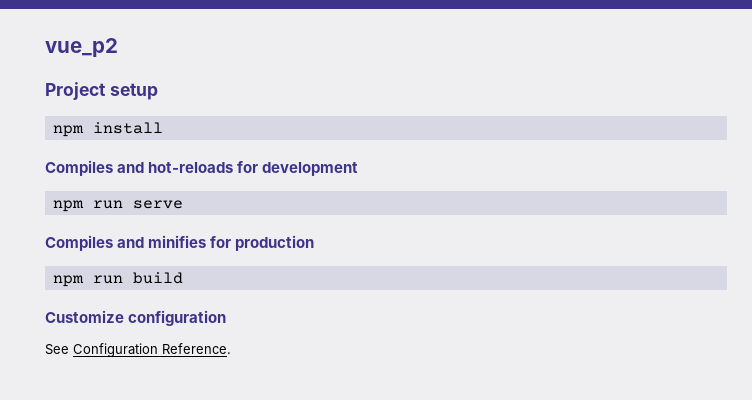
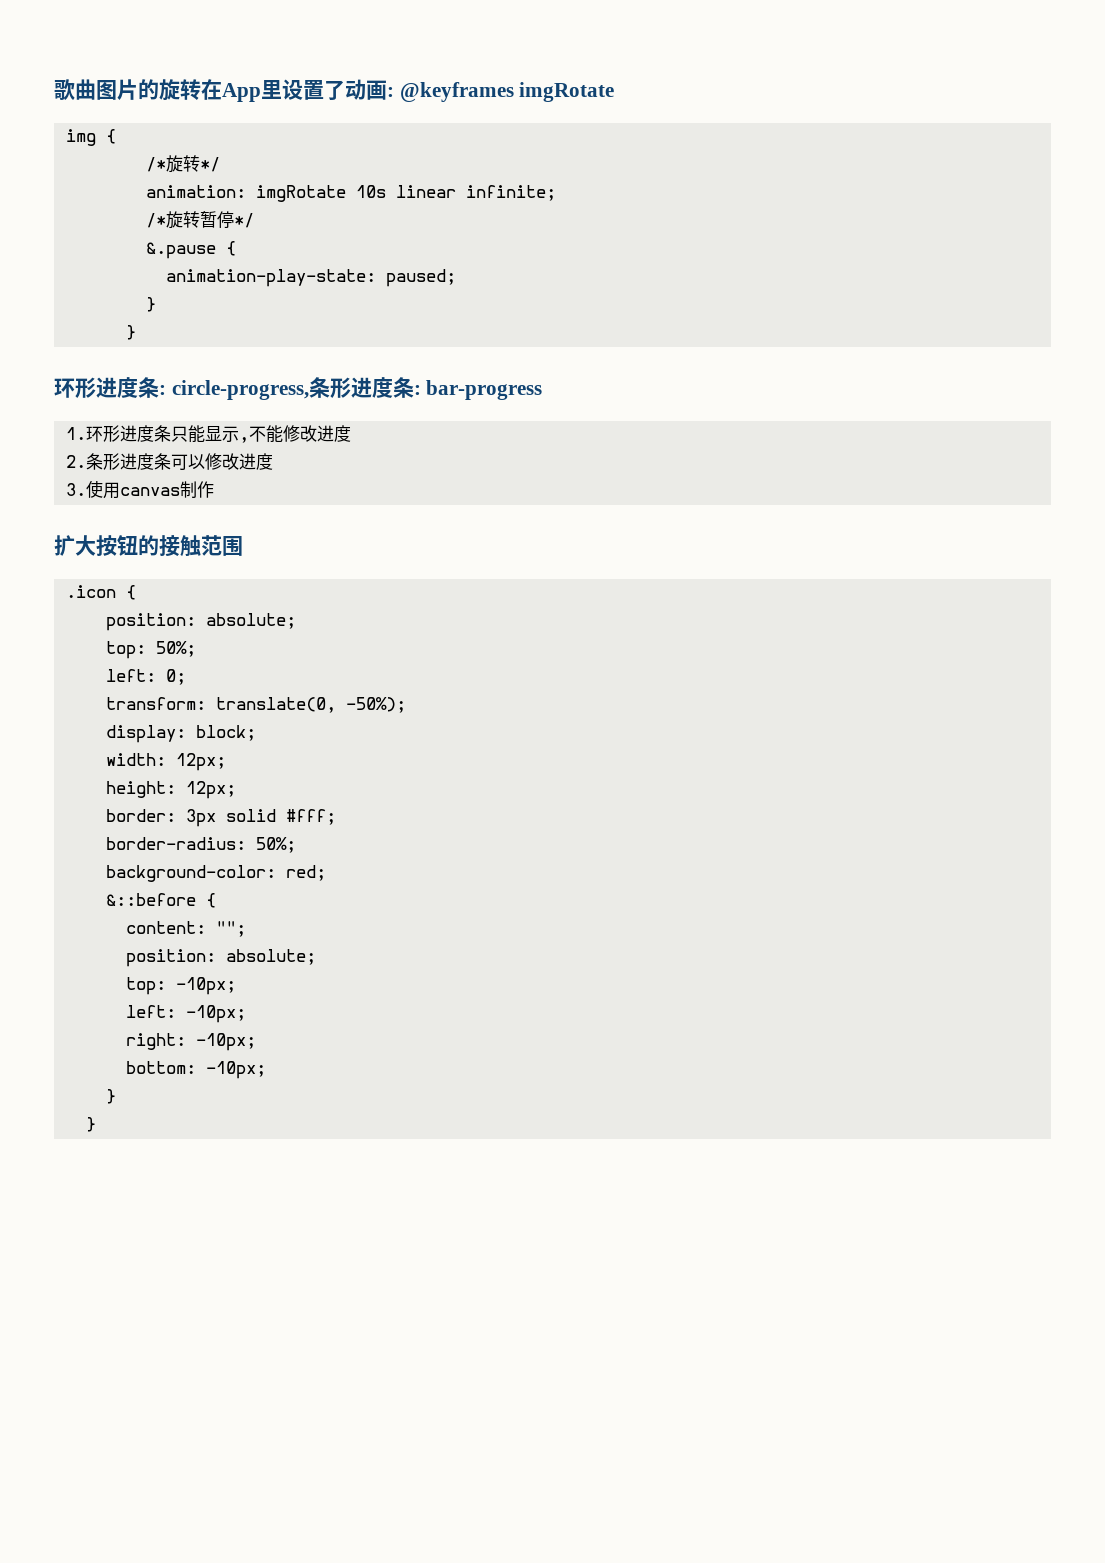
[45,38,118,57] [45,82,158,100] [52,122,163,137] [45,160,359,176] [52,200,183,212] [45,235,315,251] [52,272,183,287] [45,310,227,326] [45,343,231,357] vue_p2 // Project setup // npm install // Compiles and hot-reloads for development // npm run serve // Compiles and minifies for production // npm run build // Customize configuration // See Configuration Reference. -> [54,79,615,102] [66,129,116,146] [146,155,220,173] [146,185,556,202] [146,211,254,229] [146,241,236,259] [166,269,456,287] [146,297,156,312] [126,325,136,340] [54,377,543,400] [66,425,351,443] [66,453,273,470] [66,480,214,499] [54,535,243,557] [66,585,136,600] [106,613,296,631] [106,641,196,659] [106,669,186,685] [106,697,406,713] [106,725,256,743] [106,753,226,771] [106,781,236,799] [106,809,336,827] [106,837,296,853] [106,865,326,882] [106,893,216,908] [126,921,246,937] [126,949,316,967] [126,977,236,995] [126,1005,246,1023] [126,1033,256,1051] [126,1061,266,1079] [106,1089,116,1104] [86,1117,96,1132] 歌曲图片的旋转在App里设置了动画: @keyframes imgRotate // img { // /*旋转*/ // animation: imgRotate 10s linear infinite; // /*旋转暂停*/ // &.pause { // animation-play-state: paused; // } // } // 环形进度条: circle-progress,条形进度条: bar-progress // 1.环形进度条只能显示,不能修改进度 // 2.条形进度条可以修改进度 // 3.使用canvas制作 // 扩大按钮的接触范围 // .icon { // position: absolute; // top: 50%; // left: 0; // transform: translate(0, -50%); // display: block; // width: 12px; // height: 12px; // border: 3px solid #fff; // border-radius: 50%; // background-color: red; // &::before { // content: ""; // position: absolute; // top: -10px; // left: -10px; // right: -10px; // bottom: -10px; // } // }

